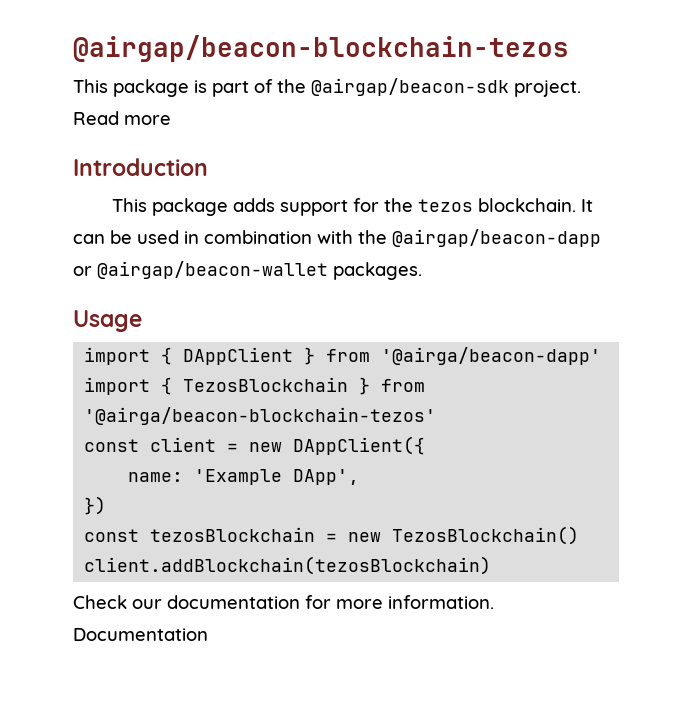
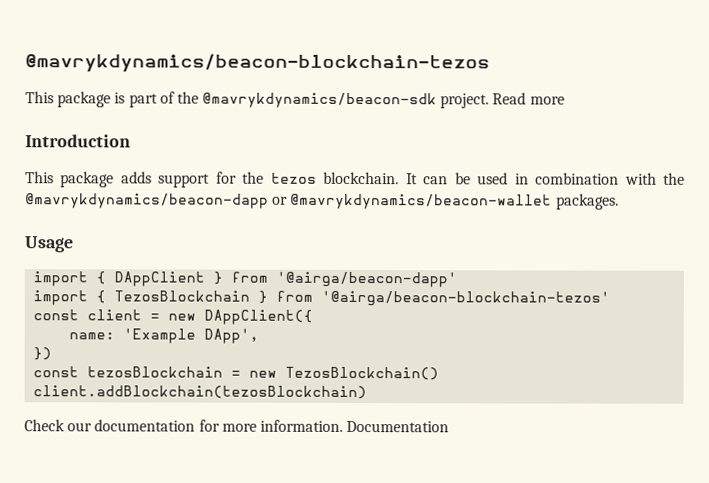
[73,35,569,62] @airgap/beacon-blockchain-tezos -> [25,53,490,74] @mavrykdynamics/beacon-blockchain-tezos
[311,78,509,96] @airgap/beacon-sdk -> [202,92,438,109] @mavrykdynamics/beacon-sdk
[392,229,601,247] [73,261,328,279] @airgap/beacon-dapp or @airgap/beacon-wallet -> [25,193,553,210] @mavrykdynamics/beacon-dapp or @mavrykdynamics/beacon-wallet

